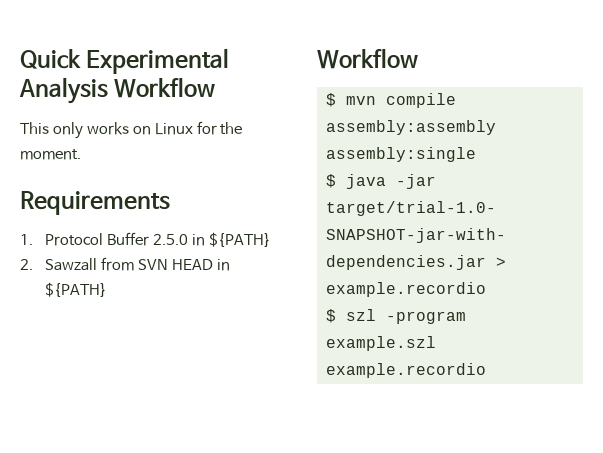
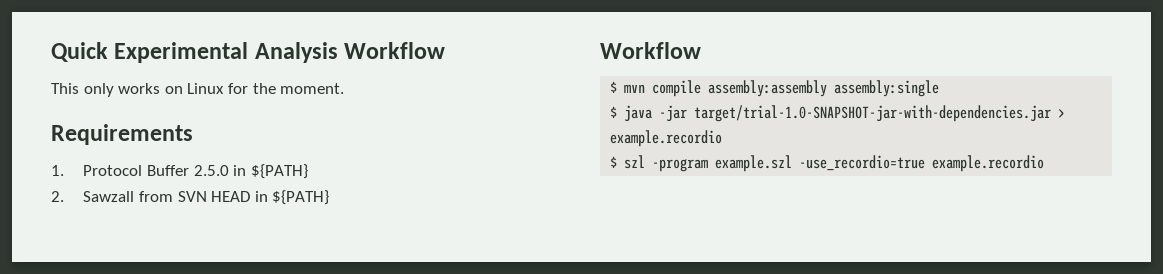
(436, 343) none -> [799,155,926,171] -use_recordio=true

